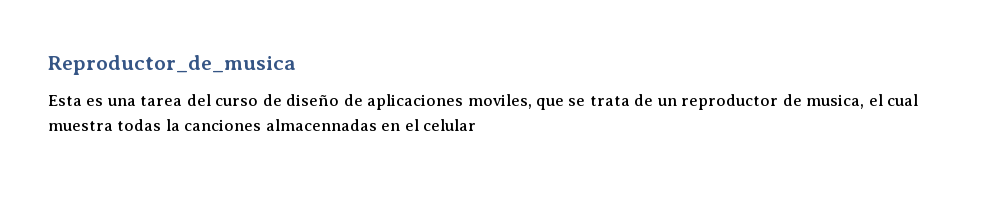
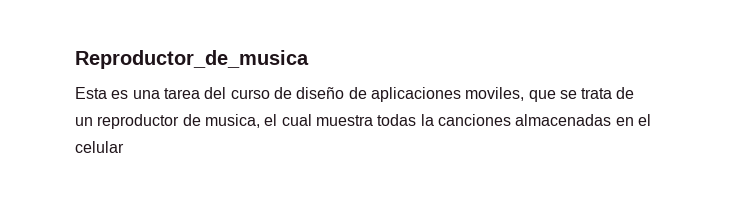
[265,119,377,131] almacennadas -> [515,114,612,126] almacenadas

